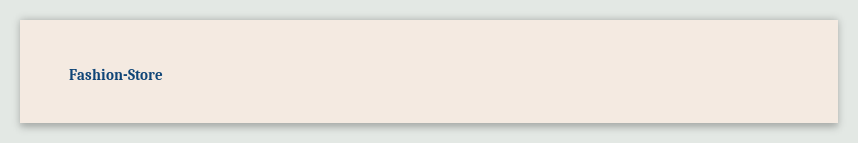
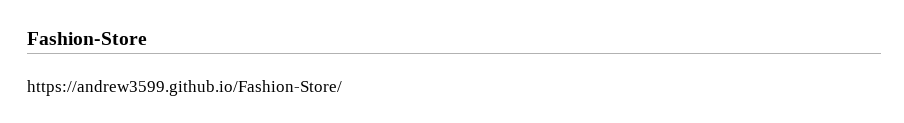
(163, 74) none -> [27,80,342,96] // https://andrew3599.github.io/Fashion-Store/

